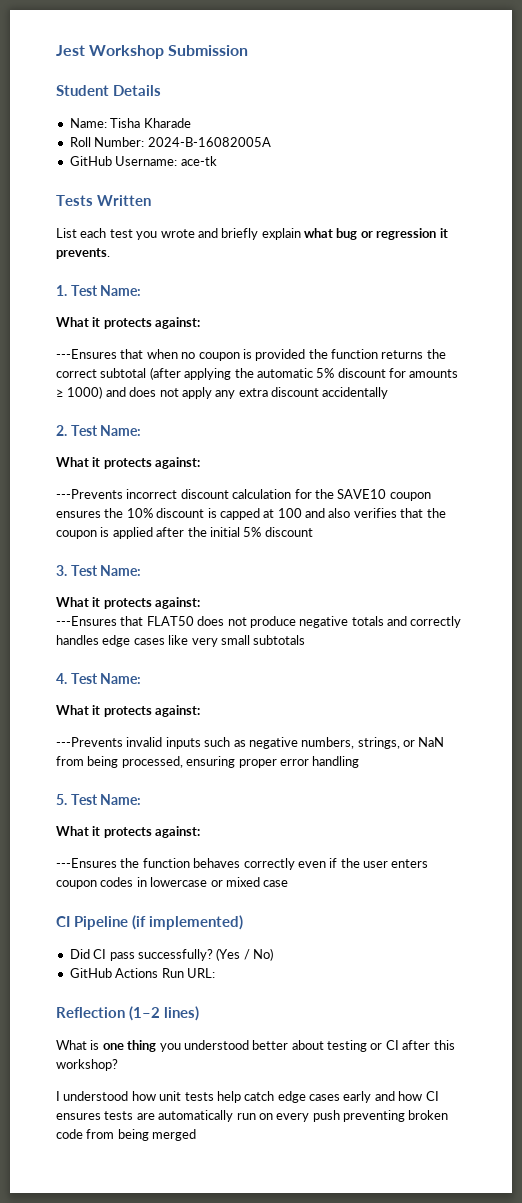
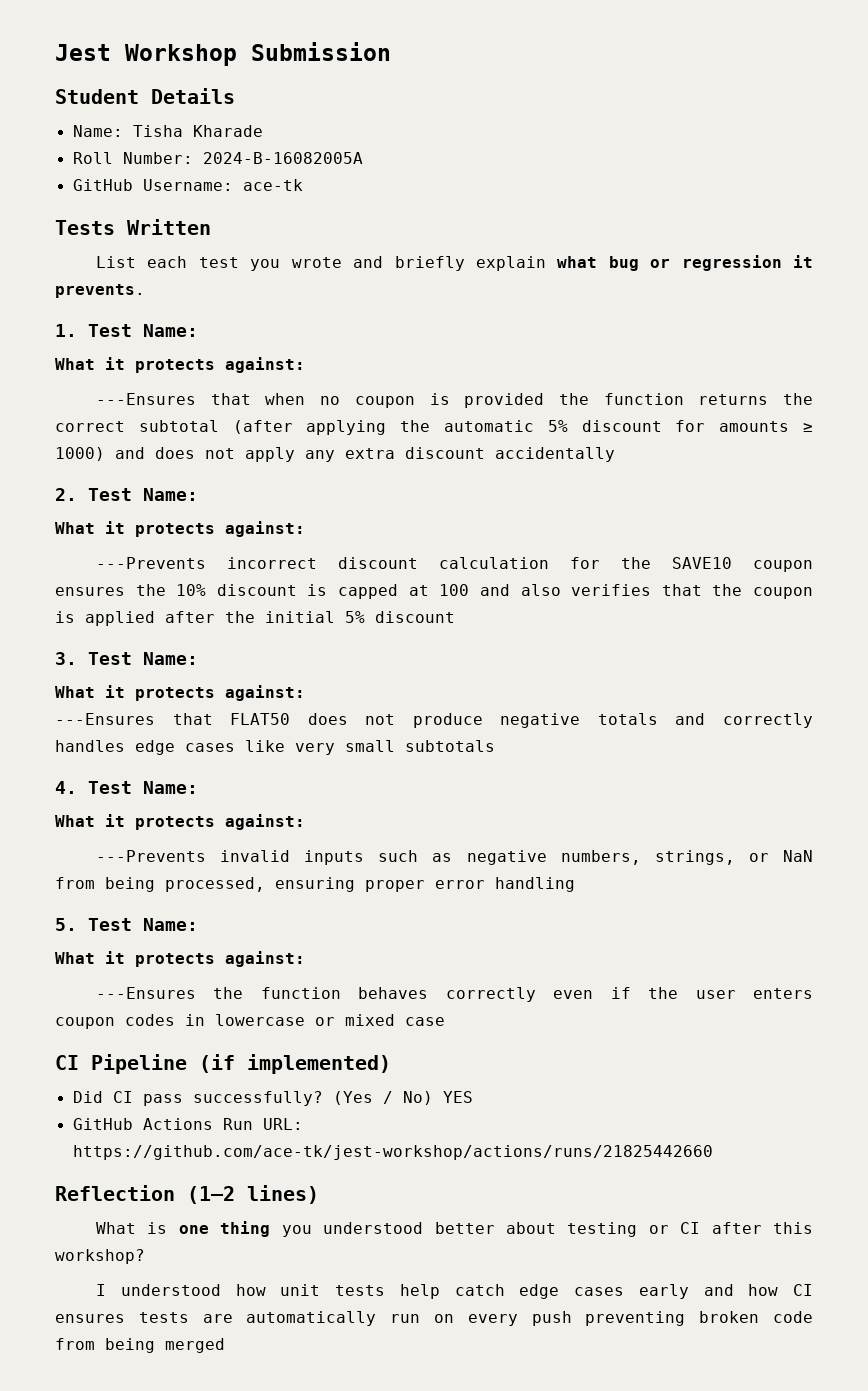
(273, 954) none -> [442,1091,473,1103] YES
(215, 973) none -> [72,1145,713,1160] https://github.com/ace-tk/jest-workshop/actions/runs/21825442660

